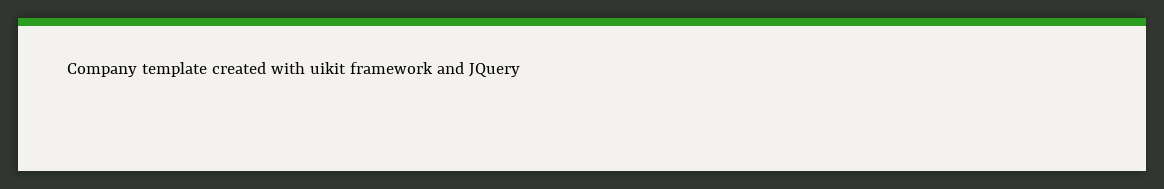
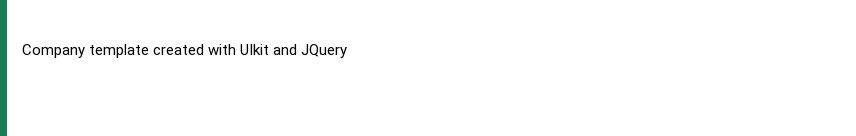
[309,62,433,74] uikit framework -> [240,44,270,55] UIkit

